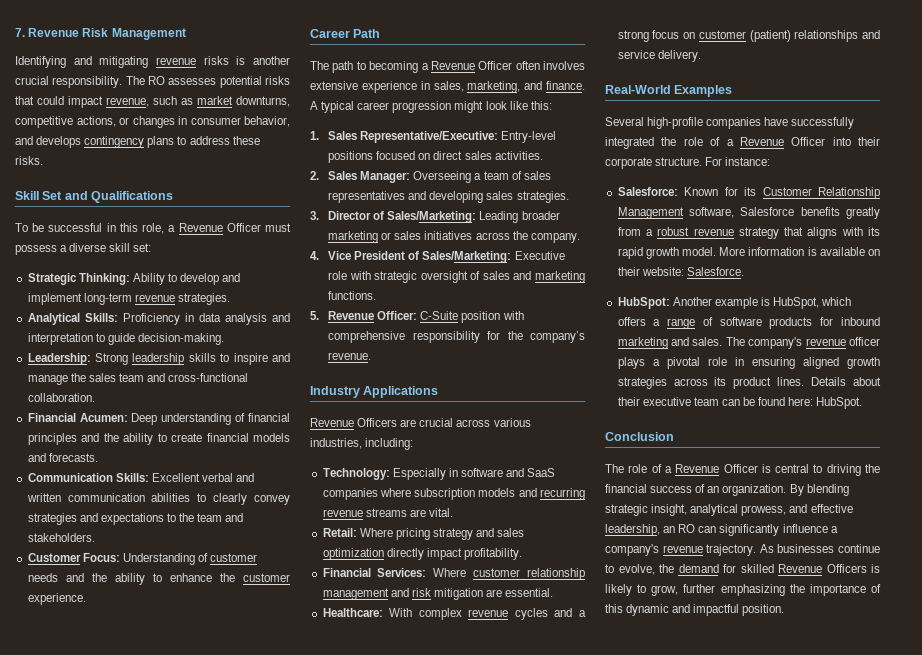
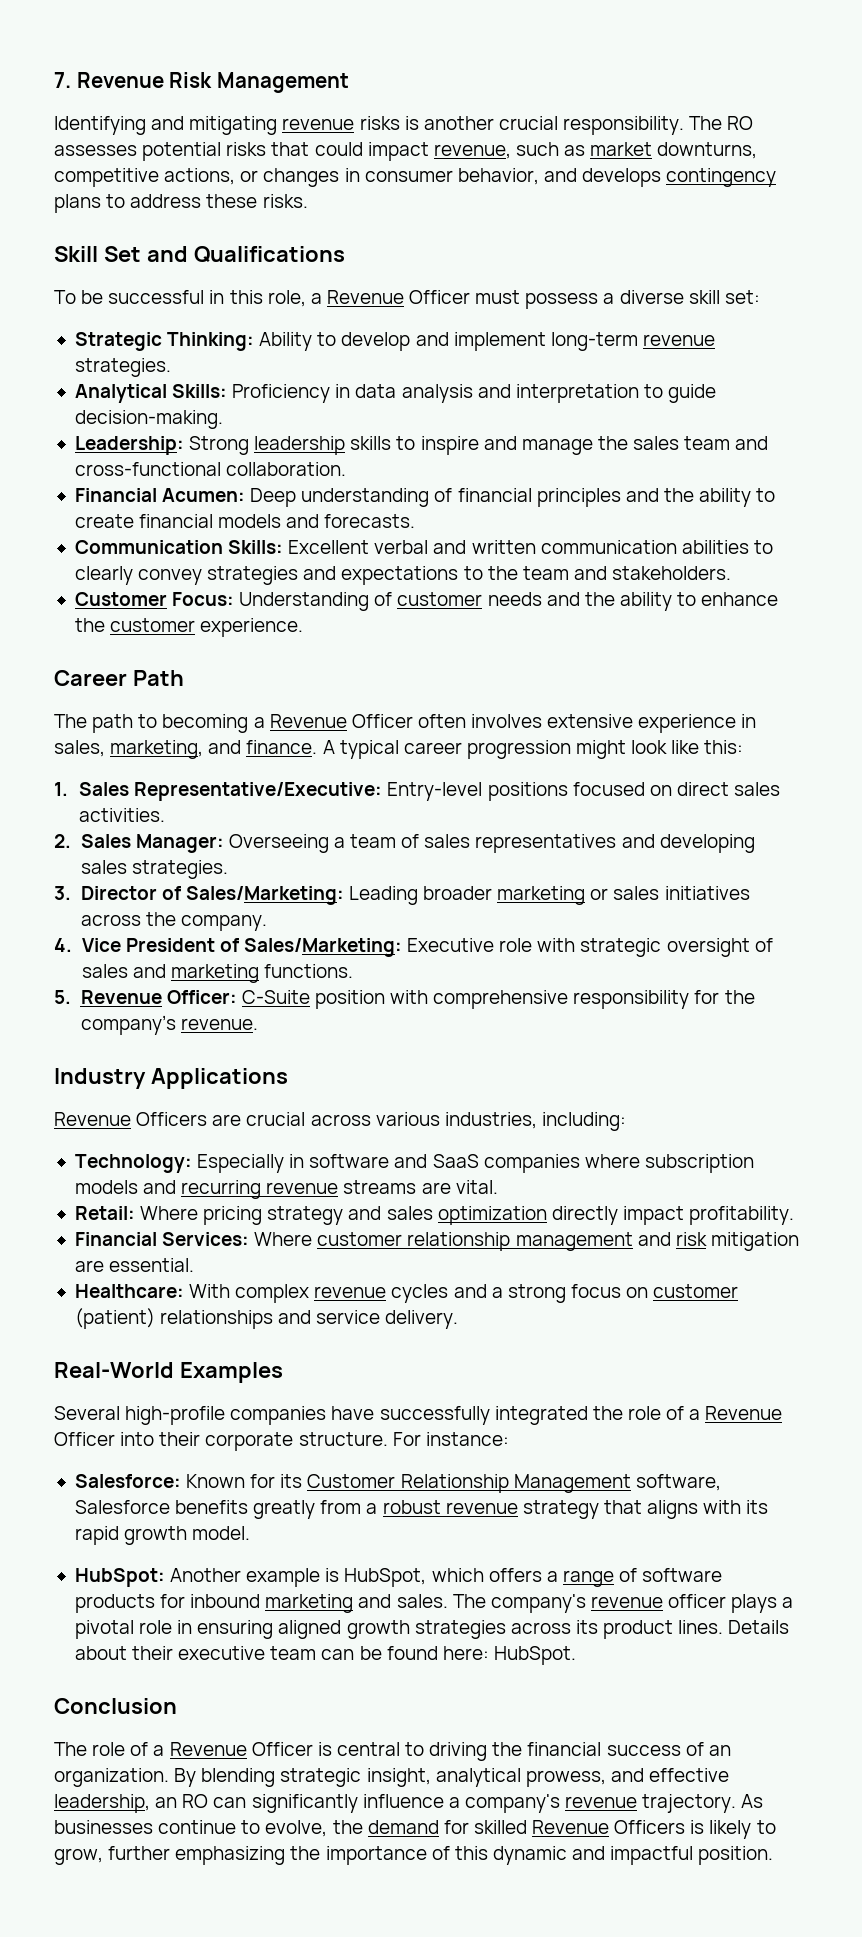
[719,247,880,256] [617,267,744,276] More information is available on their website: Salesforce. -> (251, 1533) none

